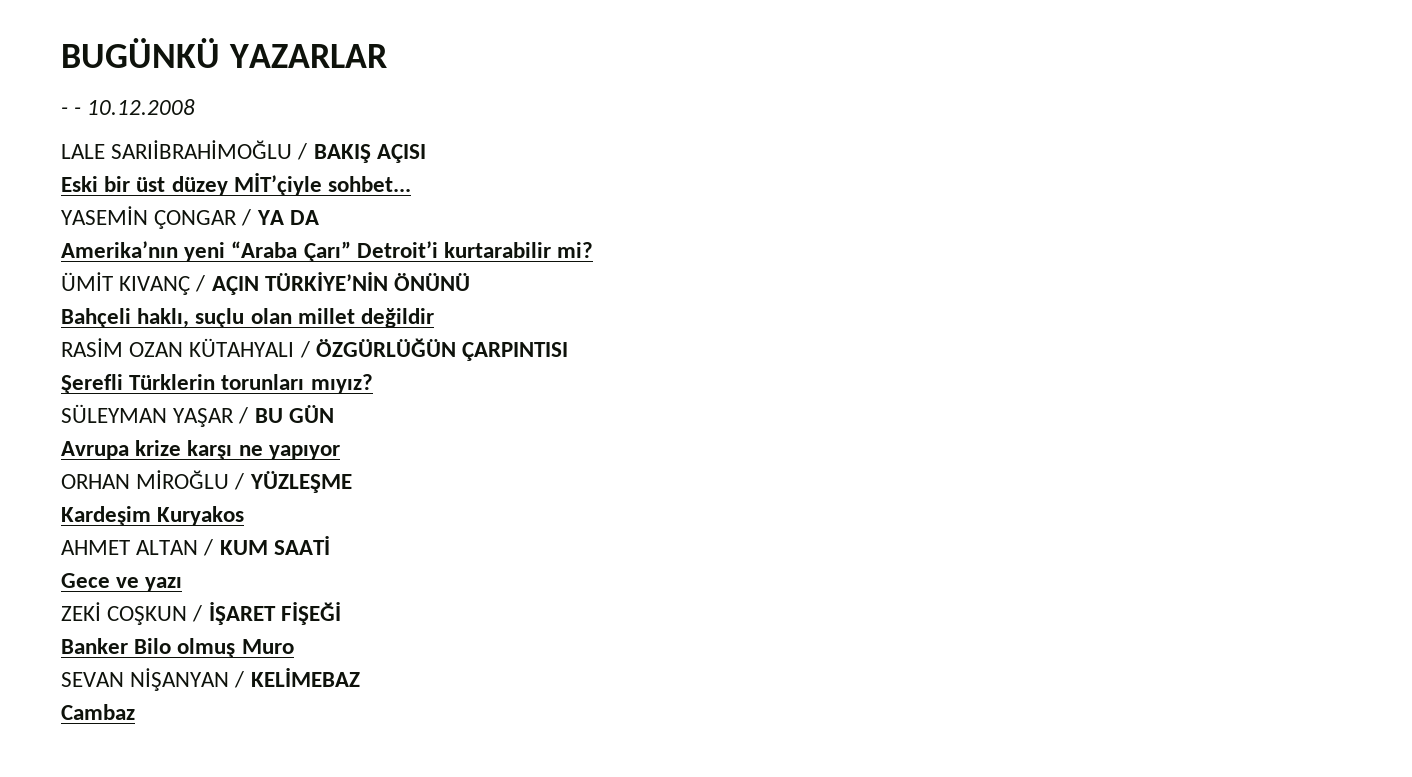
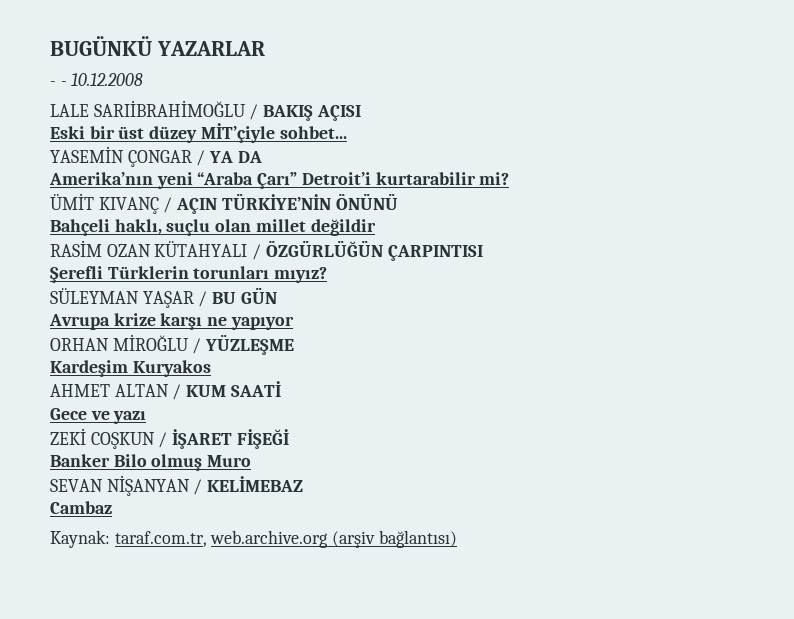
(135, 712) none -> [50,530,457,548] // Kaynak: taraf.com.tr, web.archive.org (arşiv bağlantısı)

